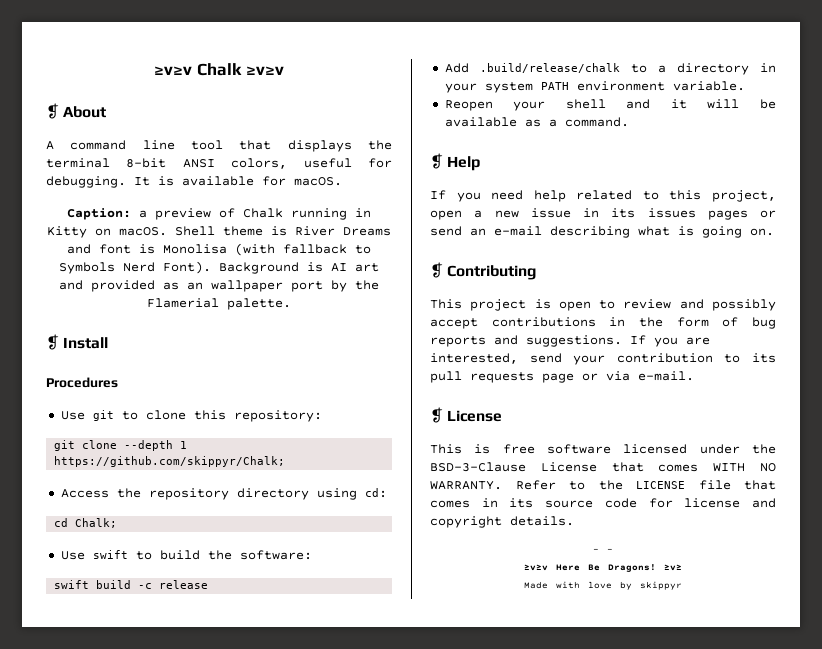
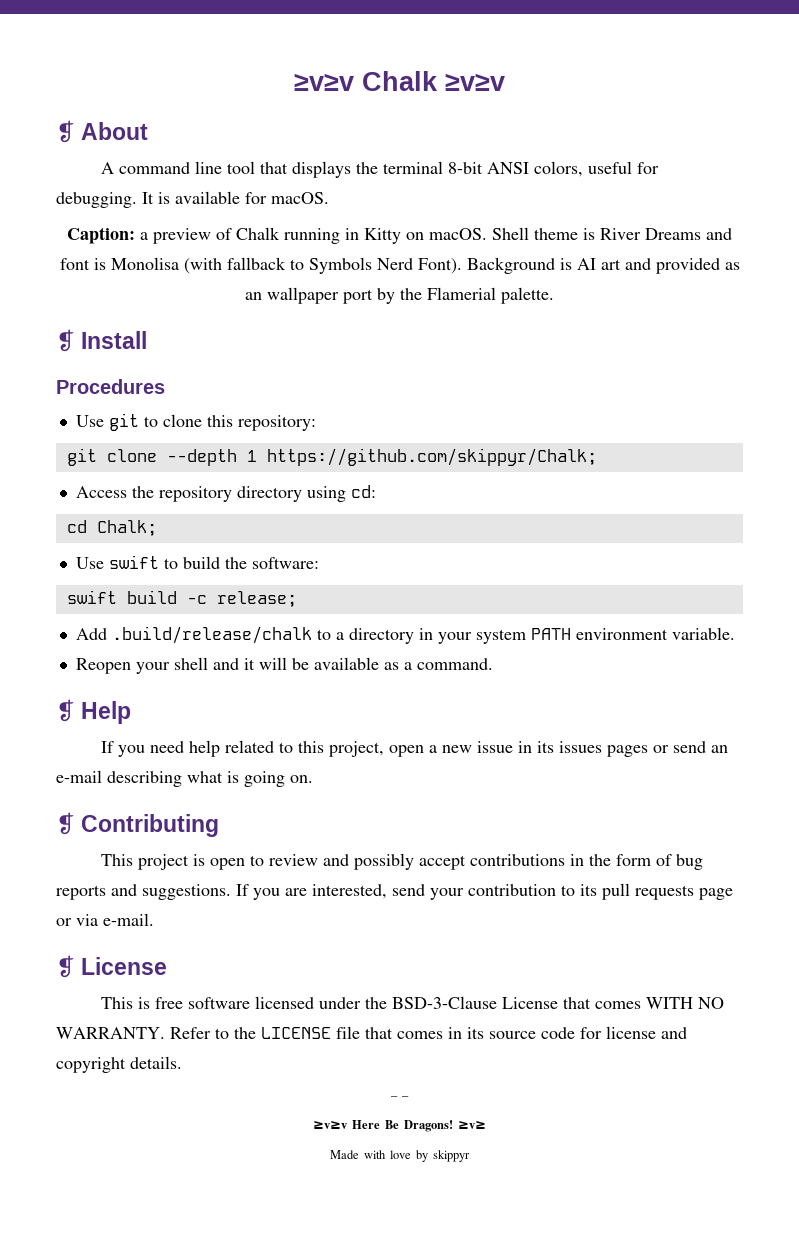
[159,580,209,589] release -> [216,591,297,607] release;

